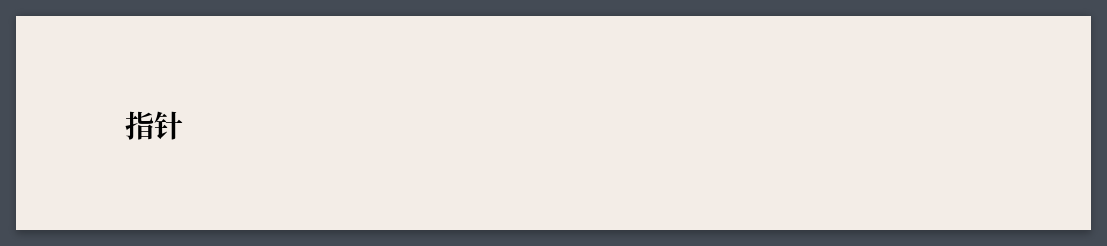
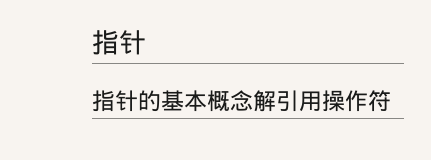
[125,111,183,140] 指针 -> [92,30,146,55] [92,90,391,112] 指针 // 指针的基本概念解引用操作符

